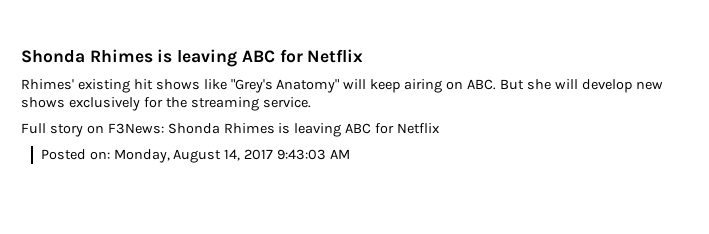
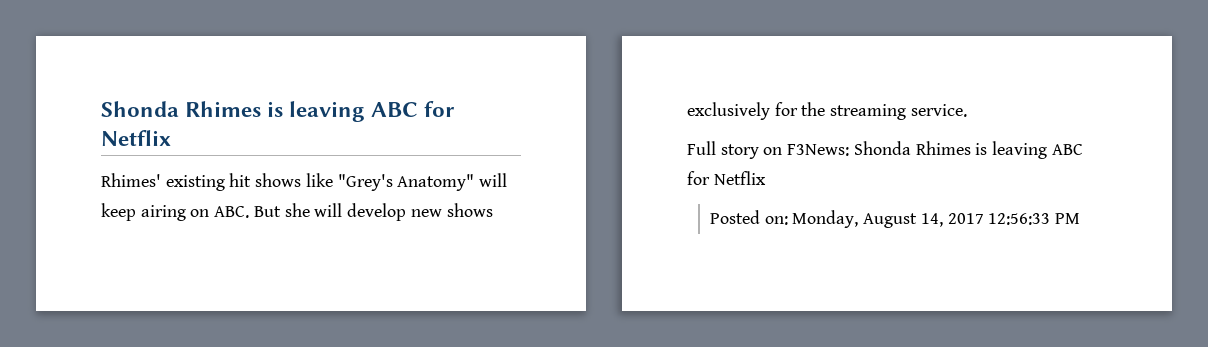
[277,149,351,160] 9:43:03 AM -> [988,213,1081,225] 12:56:33 PM

